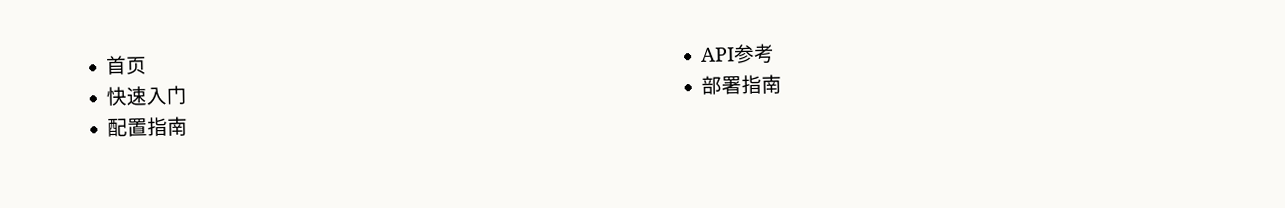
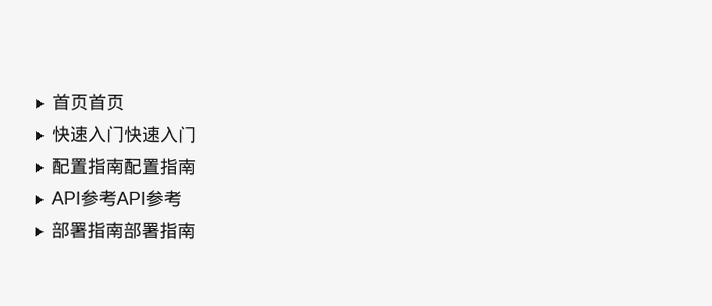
[106,55,148,76] [106,85,188,107] [107,116,189,137] [700,43,776,64] [701,74,783,95] 首页 // 快速入门 // 配置指南 // API参考 // 部署指南 -> [51,93,125,111] [51,125,197,144] [50,157,196,176] [50,189,182,208] [50,221,196,240] 首页首页 // 快速入门快速入门 // 配置指南配置指南 // API参考API参考 // 部署指南部署指南

